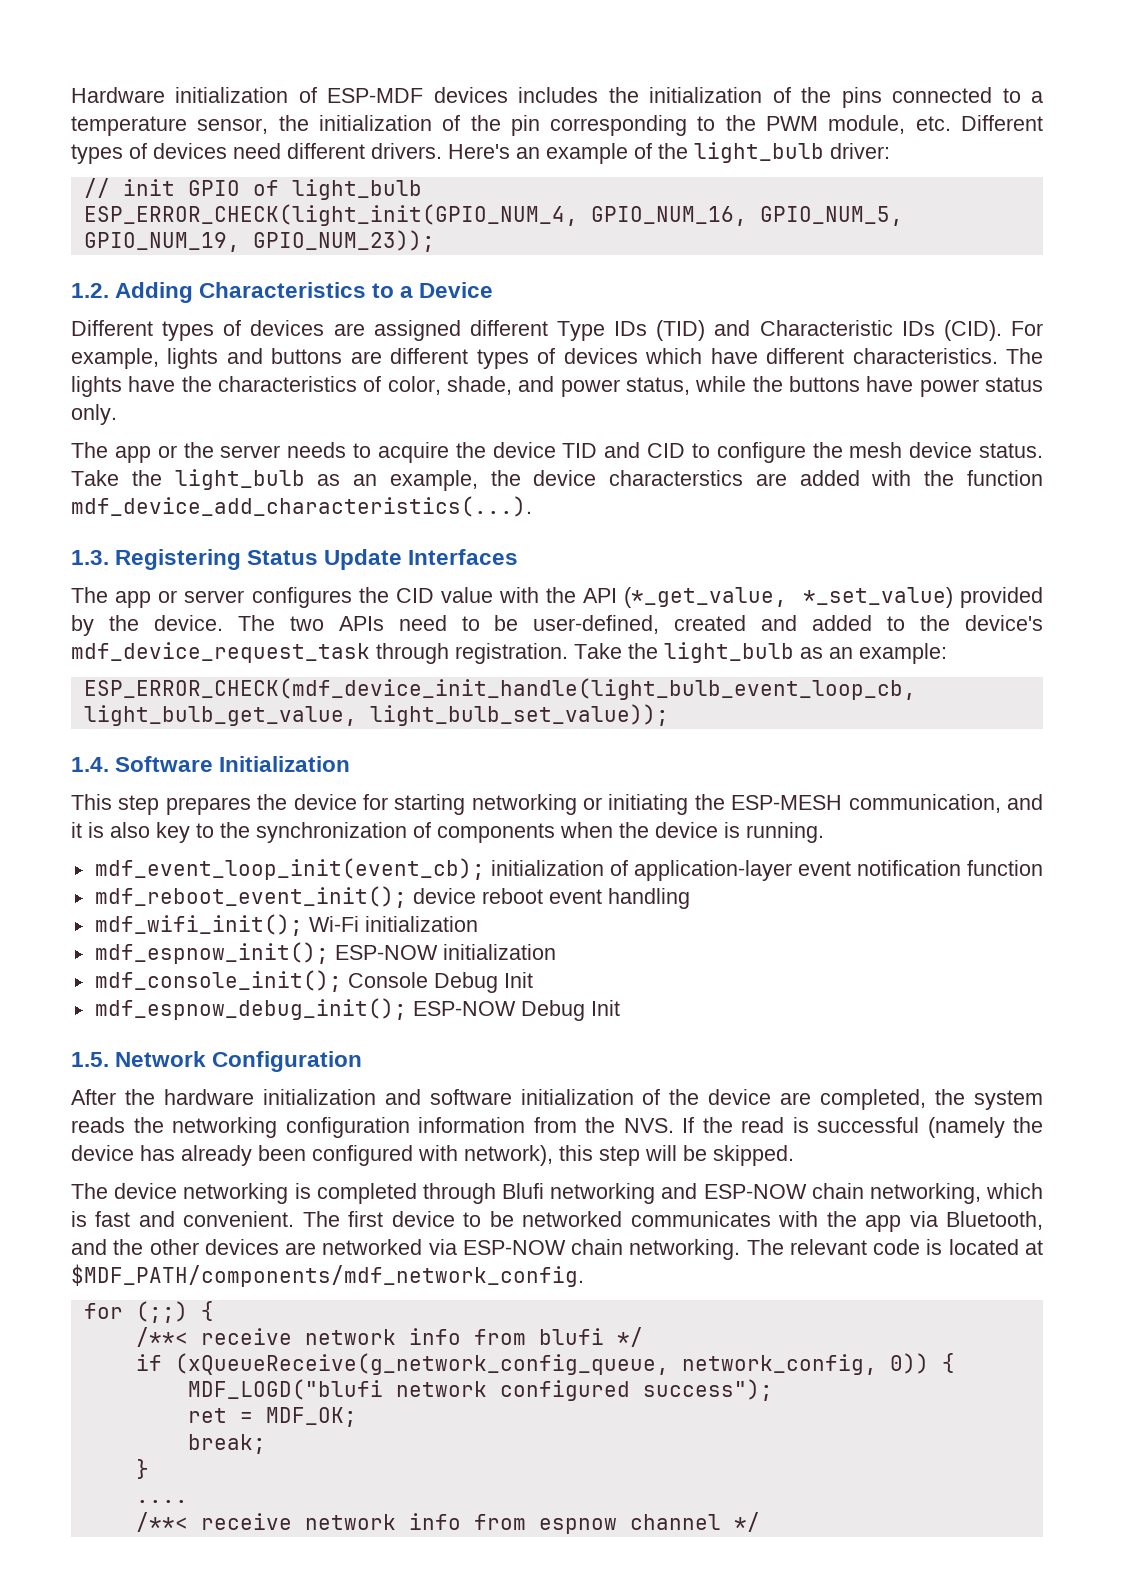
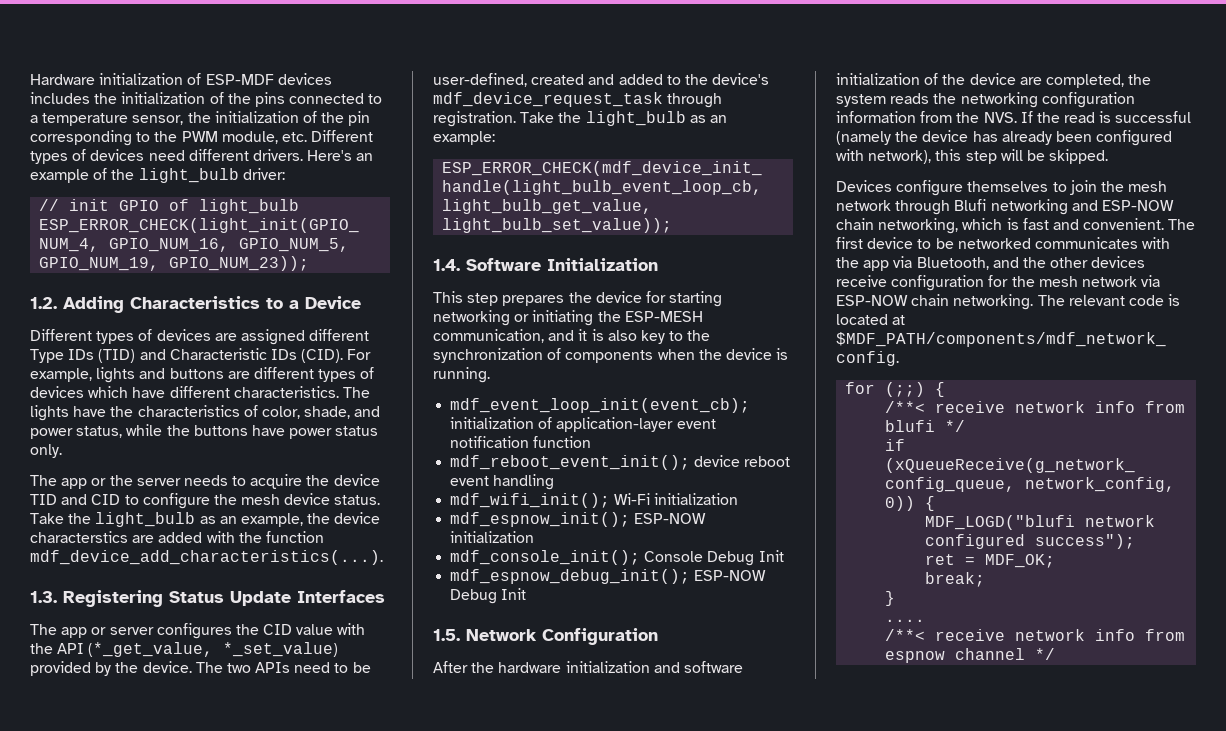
[71,1183,417,1204] The device networking is completed -> [836,180,1168,196] [836,200,891,211] Devices configure themselves to join the mesh network
[285,1239,423,1255] are networked -> [836,275,1137,291] receive configuration for the mesh network

